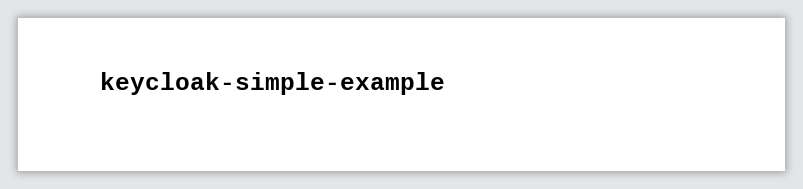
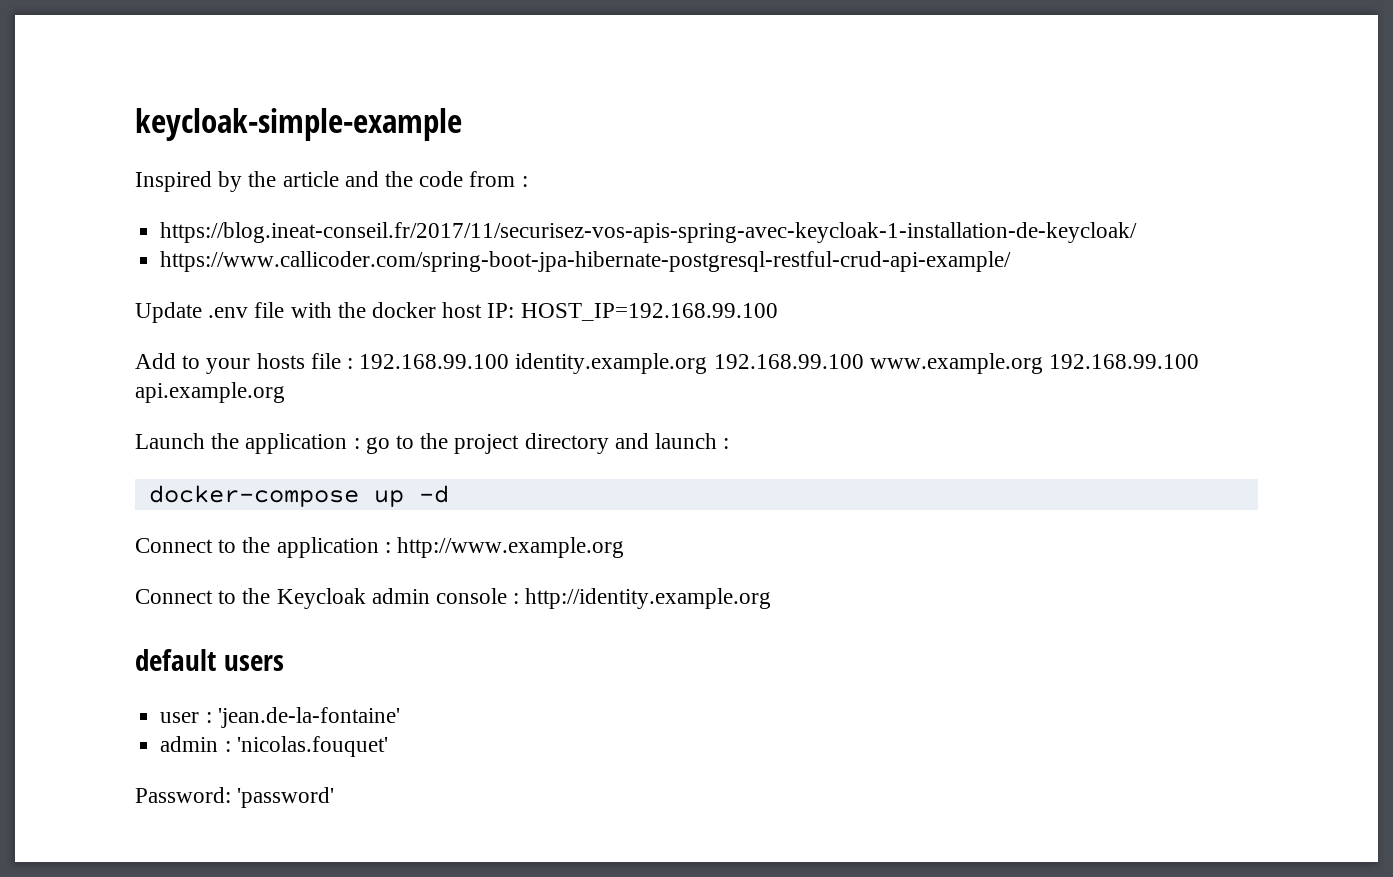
(445, 83) none -> [135,171,528,192] [160,222,1138,243] [160,251,1012,272] [135,302,778,323] [135,353,1200,374] [135,382,285,403] [135,433,730,454] [148,485,449,507] [135,537,625,558] [135,588,772,609] [135,649,284,671] [160,707,400,728] [160,736,388,757] [135,787,335,808] // Inspired by the article and the code from : // https://blog.ineat-conseil.fr/2017/11/securisez-vos-apis-spring-avec-keycloak-1-installation-de-keycloak/ // https://www.callicoder.com/spring-boot-jpa-hibernate-postgresql-restful-crud-api-example/ // Update .env file with the docker host IP: HOST_IP=192.168.99.100 // Add to your hosts file : 192.168.99.100 identity.example.org 192.168.99.100 www.example.org 192.168.99.100 api.example.org // Launch the application : go to the project directory and launch : // docker-compose up -d // Connect to the application : http://www.example.org // Connect to the Keycloak admin console : http://identity.example.org // default users // user : 'jean.de-la-fontaine' // admin : 'nicolas.fouquet' // Password: 'password'

